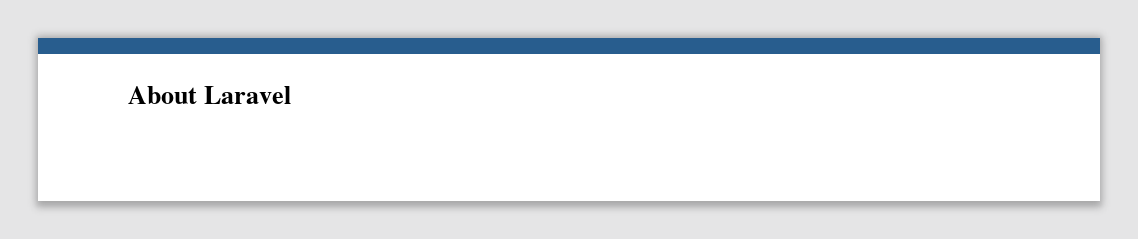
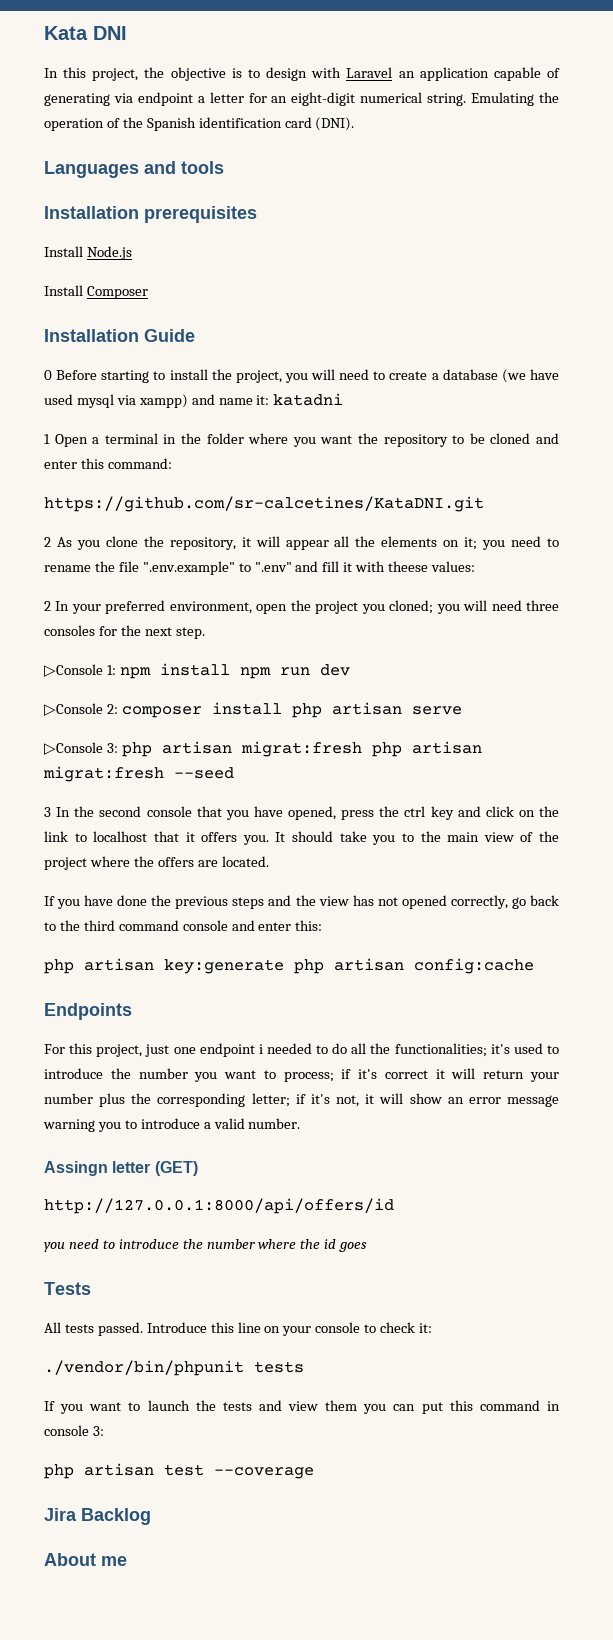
[128,86,292,104] About Laravel -> [44,26,127,40] [44,67,560,81] [44,92,560,106] [44,117,355,131] [44,161,224,178] [44,206,257,223] [44,246,132,260] [44,285,148,299] [44,329,195,342] [44,369,559,383] [44,393,344,408] [44,433,560,447] [44,458,172,469] [44,496,484,512] [44,536,559,550] [44,561,476,575] [44,600,559,614] [44,625,205,639] [44,663,350,679] [44,702,462,718] [44,741,482,757] [43,766,234,782] [44,806,559,820] [44,831,559,845] [44,856,269,870] [44,895,559,909] [44,920,323,931] [44,958,534,974] [44,1003,132,1020] [44,1043,559,1057] [44,1068,559,1082] [44,1093,559,1107] [43,1118,301,1132] [44,1161,198,1176] [44,1198,394,1214] [44,1239,368,1252] [44,1282,91,1295] [44,1322,433,1336] [44,1360,304,1376] [44,1400,560,1414] [44,1425,104,1436] [44,1463,314,1479] [44,1508,151,1525] [44,1553,127,1566] Kata DNI // In this project, the objective is to design with Laravel an application capable of generating via endpoint a letter for an eight-digit numerical string. Emulating the operation of the Spanish identification card (DNI). // Languages and tools // Installation prerequisites // Install Node.js // Install Composer // Installation Guide // 0 Before starting to install the project, you will need to create a database (we have used mysql via xampp) and name it: katadni // 1 Open a terminal in the folder where you want the repository to be cloned and enter this command: // https://github.com/sr-calcetines/KataDNI.git // 2 As you clone the repository, it will appear all the elements on it; you need to rename the file ".env.example" to ".env" and fill it with theese values: // 2 In your preferred environment, open the project you cloned; you will need three consoles for the next step. // ▷Console 1: npm install npm run dev // ▷Console 2: composer install php artisan serve // ▷Console 3: php artisan migrat:fresh php artisan migrat:fresh --seed // 3 In the second console that you have opened, press the ctrl key and click on the link to localhost that it offers you. It should take you to the main view of the project where the offers are located. // If you have done the previous steps and the view has not opened correctly, go back to the third command console and enter this: // php artisan key:generate php artisan config:cache // Endpoints // For this project, just one endpoint i needed to do all the functionalities; it's used to introduce the number you want to process; if it's correct it will return your number plus the corresponding letter; if it's not, it will show an error message warning you to introduce a valid number. // Assingn letter (GET) // http://127.0.0.1:8000/api/offers/id // you need to introduce the number where the id goes // Tests // All tests passed. Introduce this line on your console to check it: // ./vendor/bin/phpunit tests // If you want to launch the tests and view them you can put this command in console 3: // php artisan test --coverage // Jira Backlog // About me

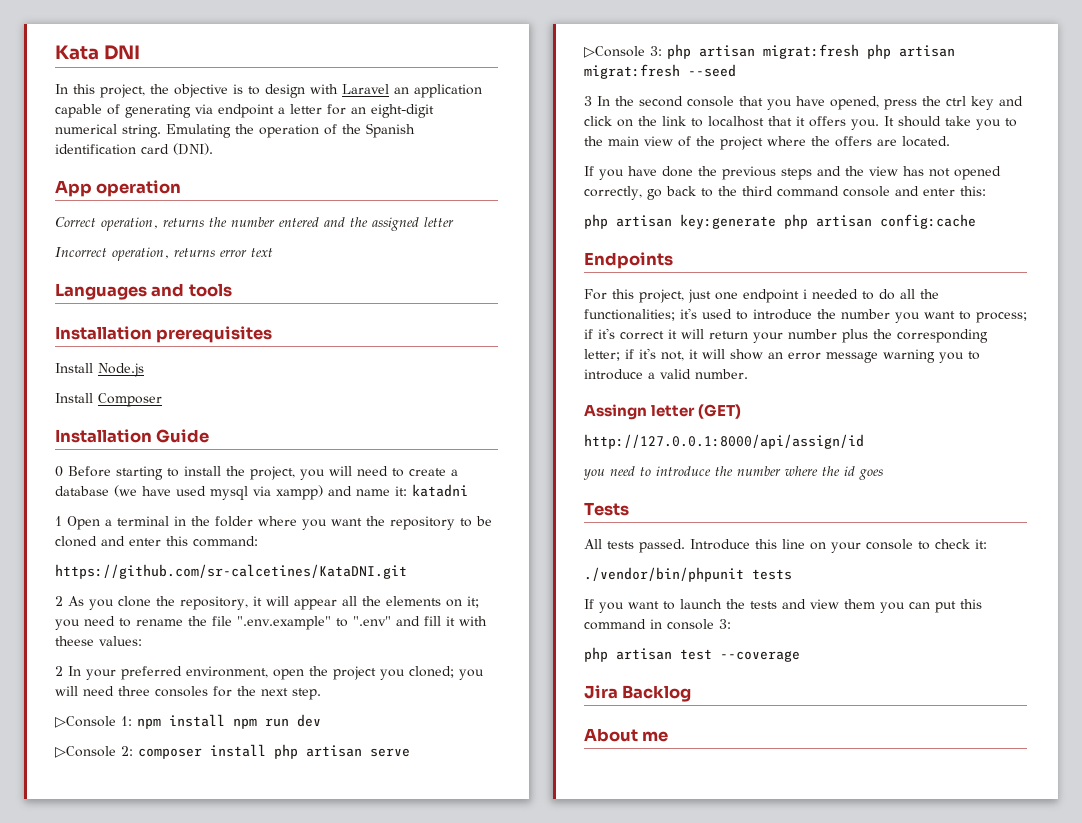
(355, 124) none -> [55,180,182,197] [55,217,454,231] [55,247,273,261] // App operation // Correct operation, returns the number entered and the assigned letter // Incorrect operation, returns error text
[44,1198,394,1214] http://127.0.0.1:8000/api/offers/id -> [584,434,864,449] http://127.0.0.1:8000/api/assign/id

